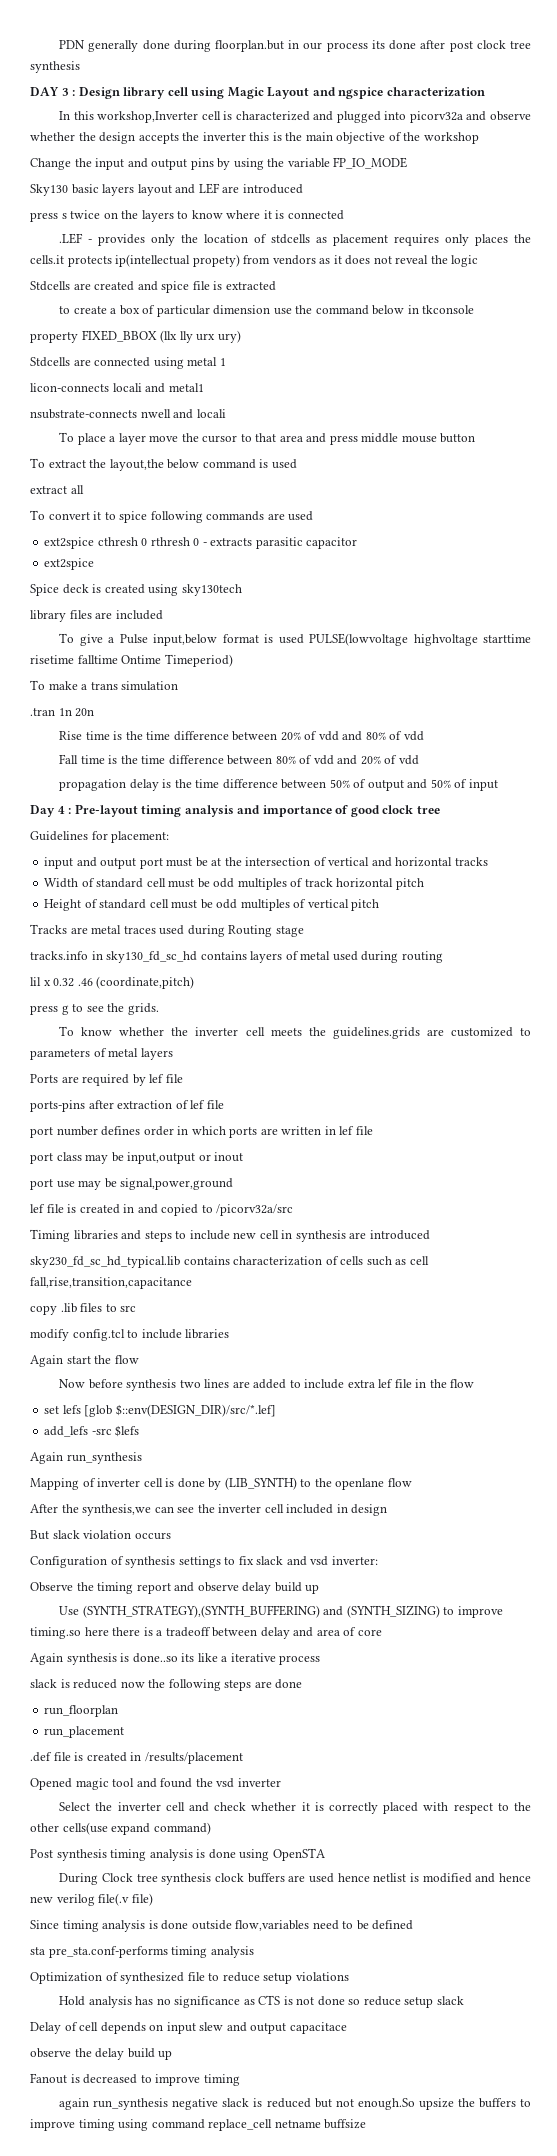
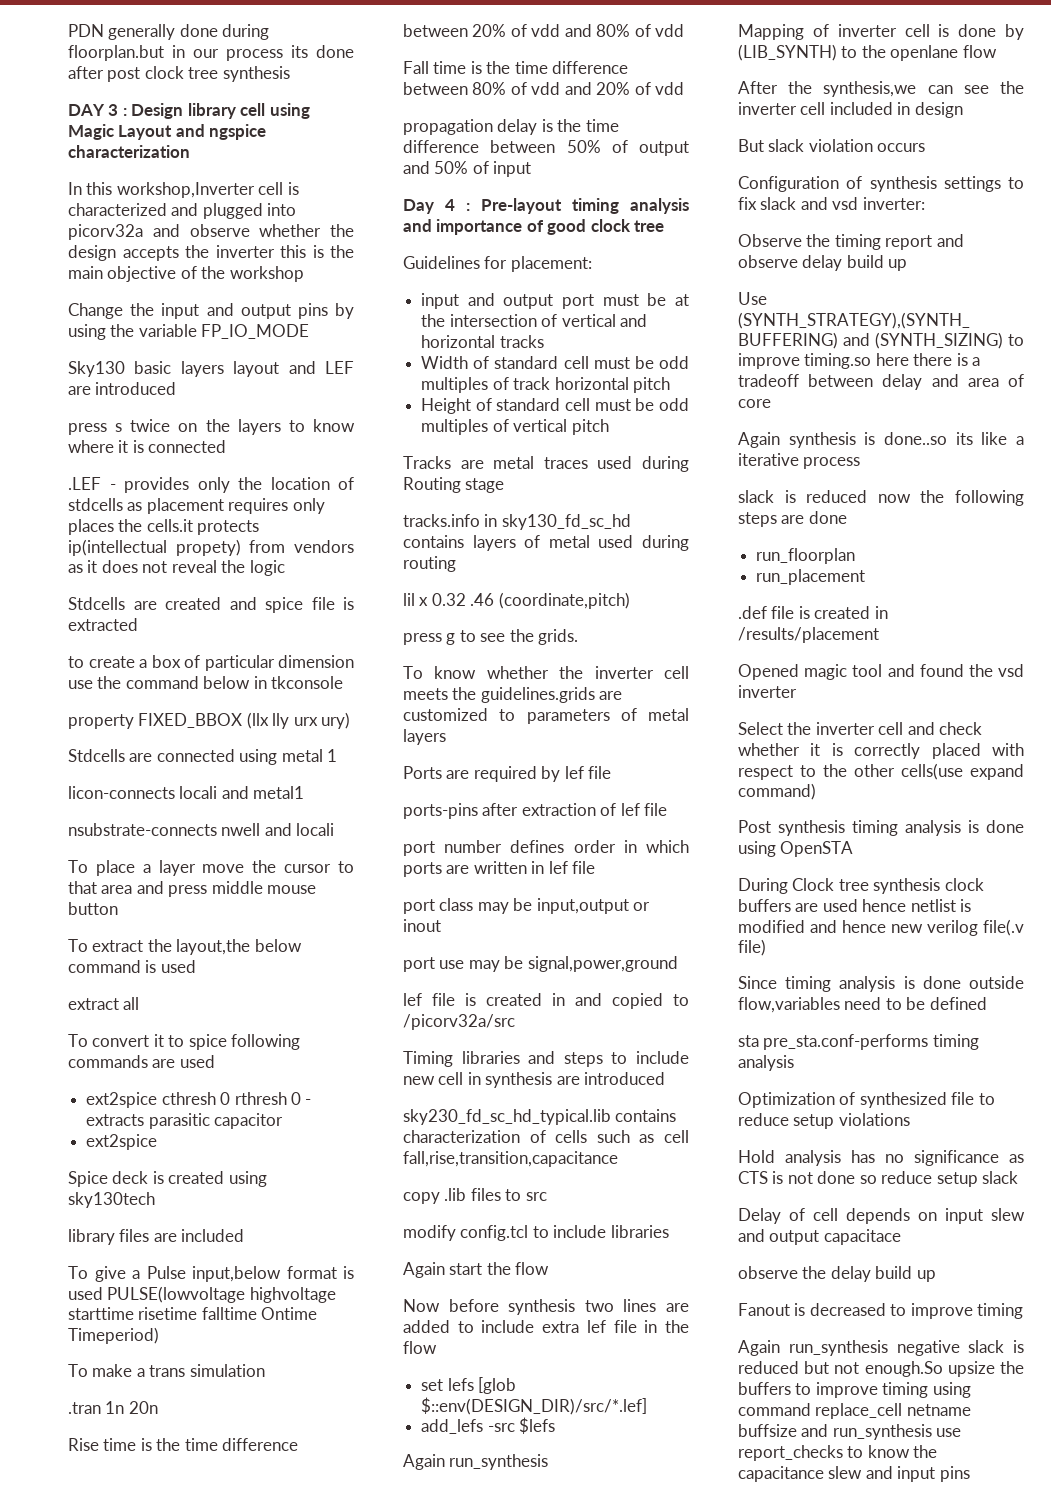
[59,2098,90,2110] again -> [738,1340,780,1356] Again
(367, 2124) none -> [801,1424,962,1440] [738,1445,938,1461] [738,1466,970,1482] and run_synthesis use report_checks to know the capacitance slew and input pins

